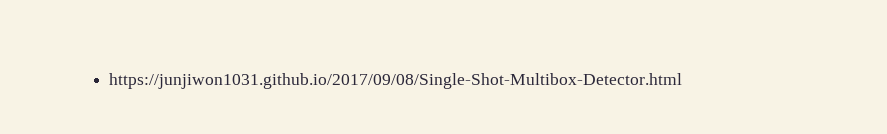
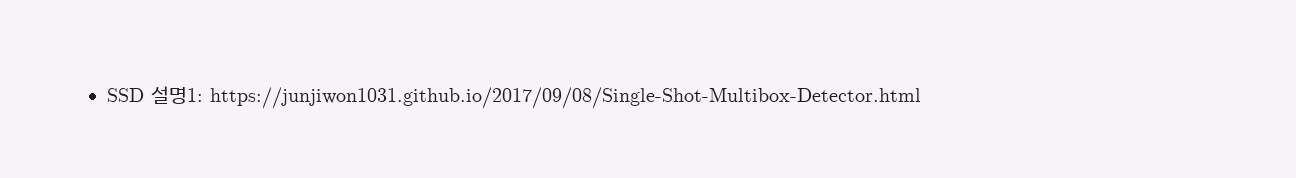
(109, 81) none -> [107,86,203,104] SSD 설명1:

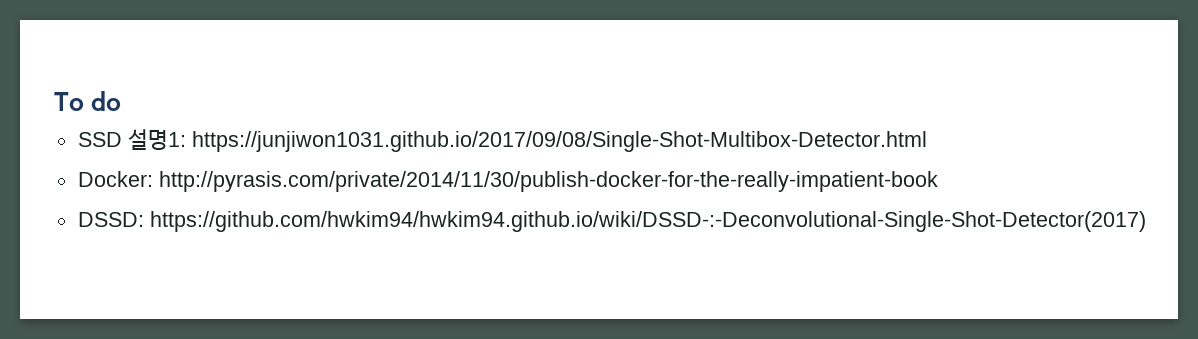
(107, 95) none -> [54,91,122,111] To do //
(921, 98) none -> [77,171,938,192] [77,211,1146,232] // Docker: http://pyrasis.com/private/2014/11/30/publish-docker-for-the-really-impatient-book // DSSD: https://github.com/hwkim94/hwkim94.github.io/wiki/DSSD-:-Deconvolutional-Single-Shot-Detector(2017)

